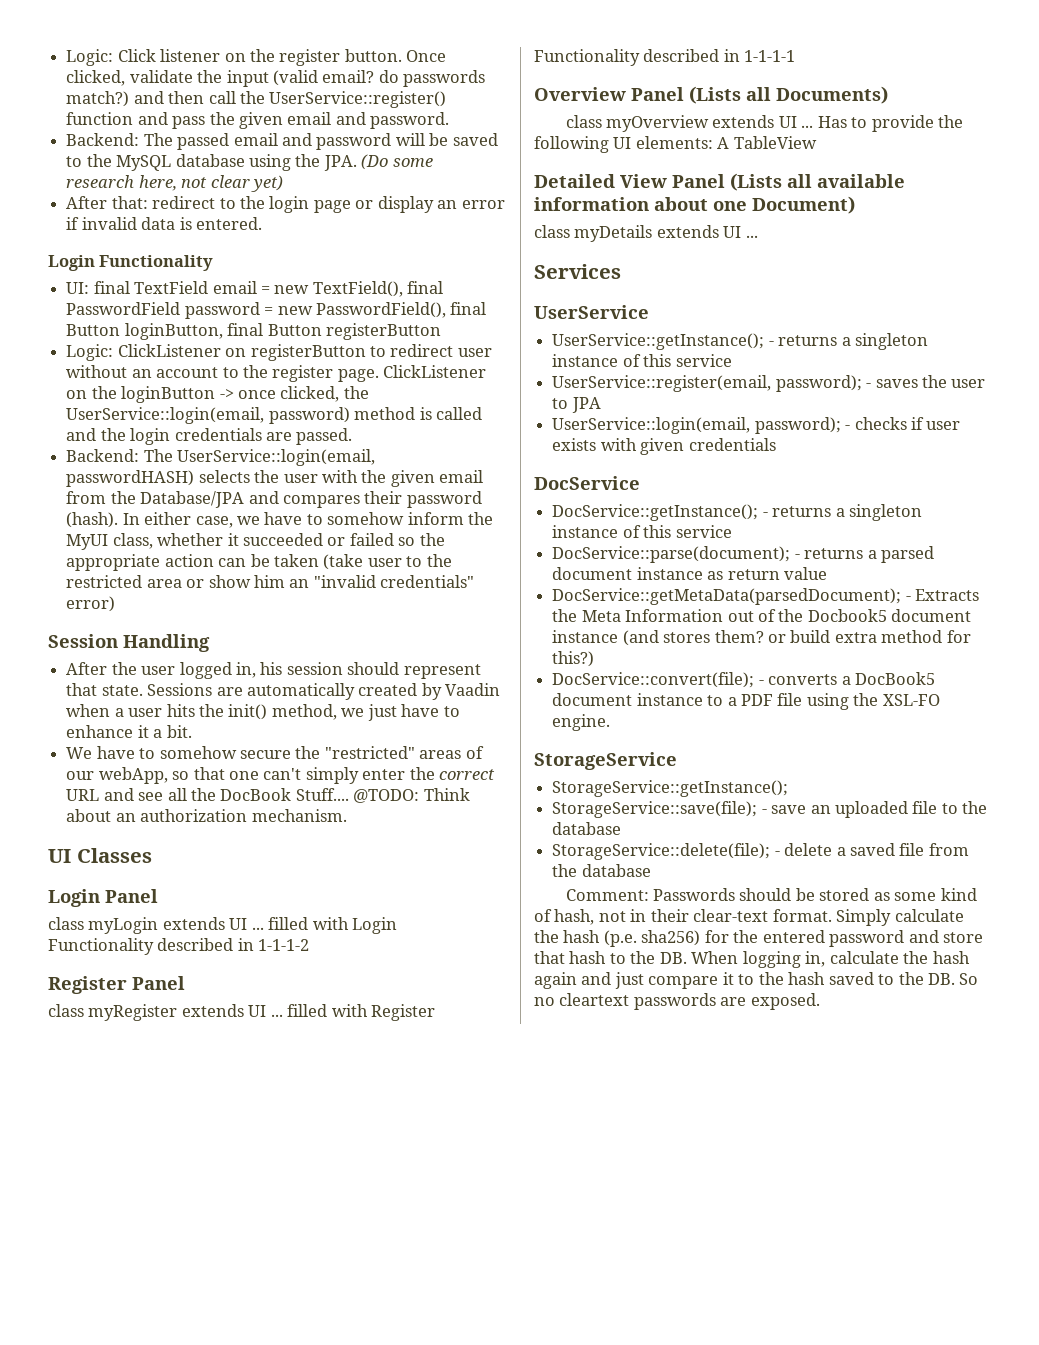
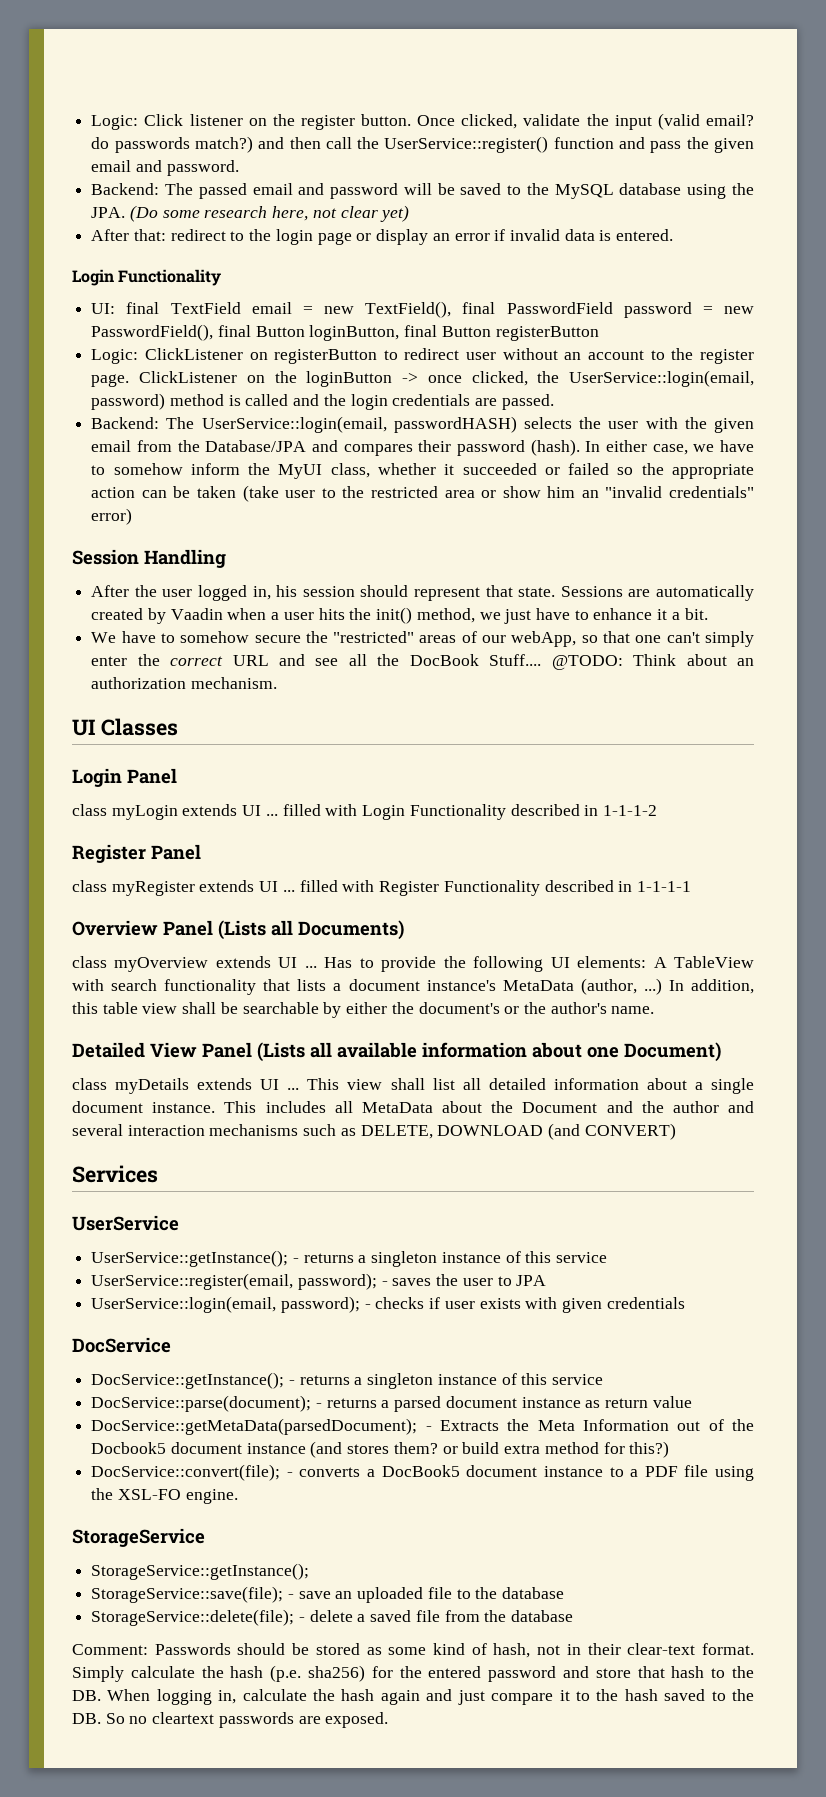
(817, 142) none -> [72,978,755,995] [72,1002,655,1018] with search functionality that lists a document instance's MetaData (author, ...) In addition, this table view shall be searchable by either the document's or the author's name.
(758, 236) none -> [307,1078,754,1094] [72,1101,754,1113] [72,1123,676,1140] This view shall list all detailed information about a single document instance. This includes all MetaData about the Document and the author and several interaction mechanisms such as DELETE, DOWNLOAD (and CONVERT)

